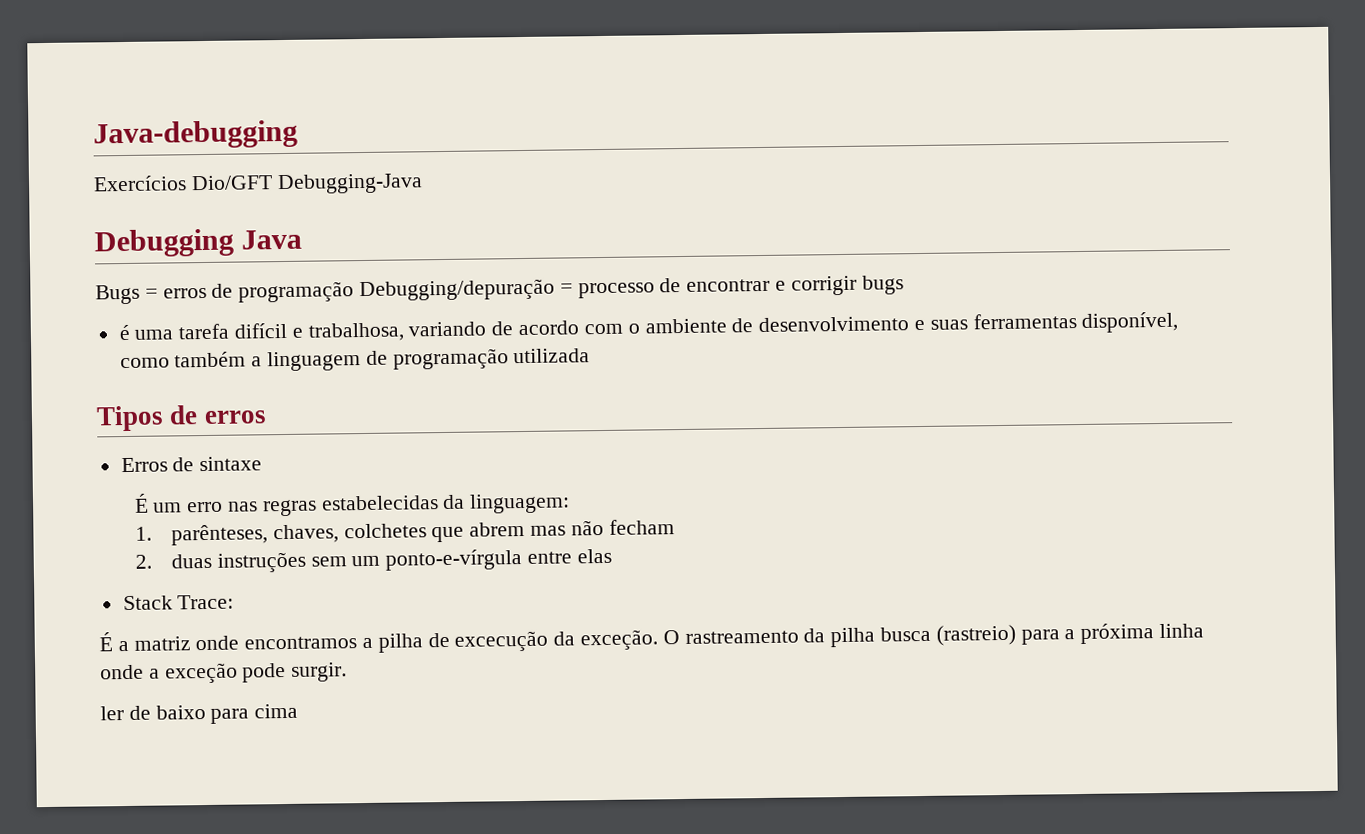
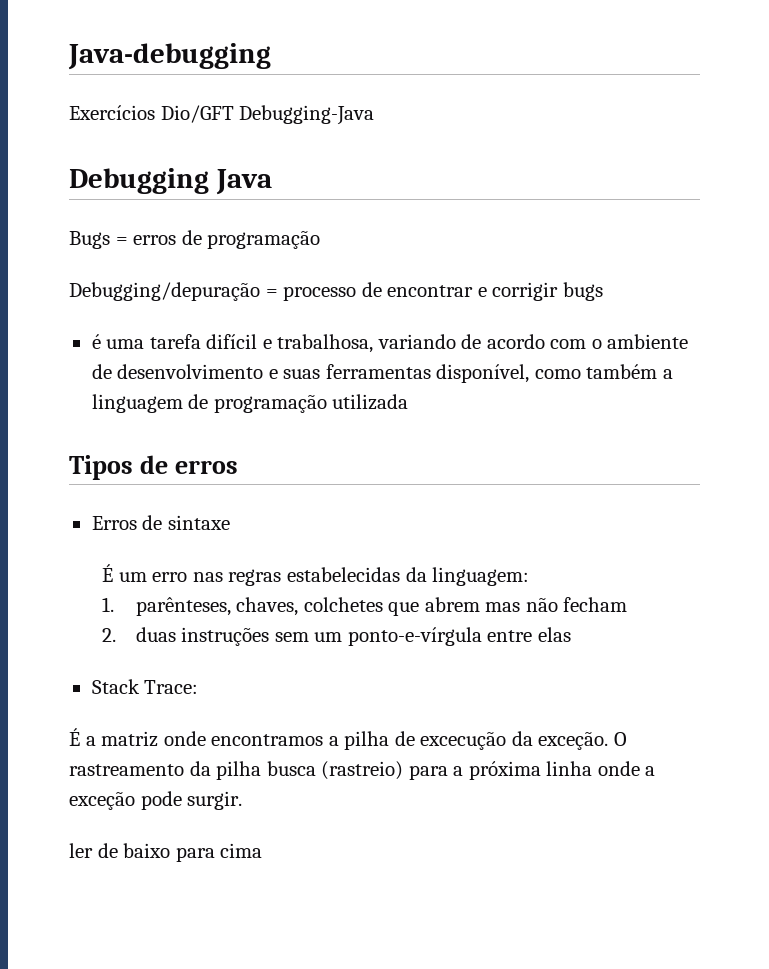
(355, 292) none -> (321, 239) //

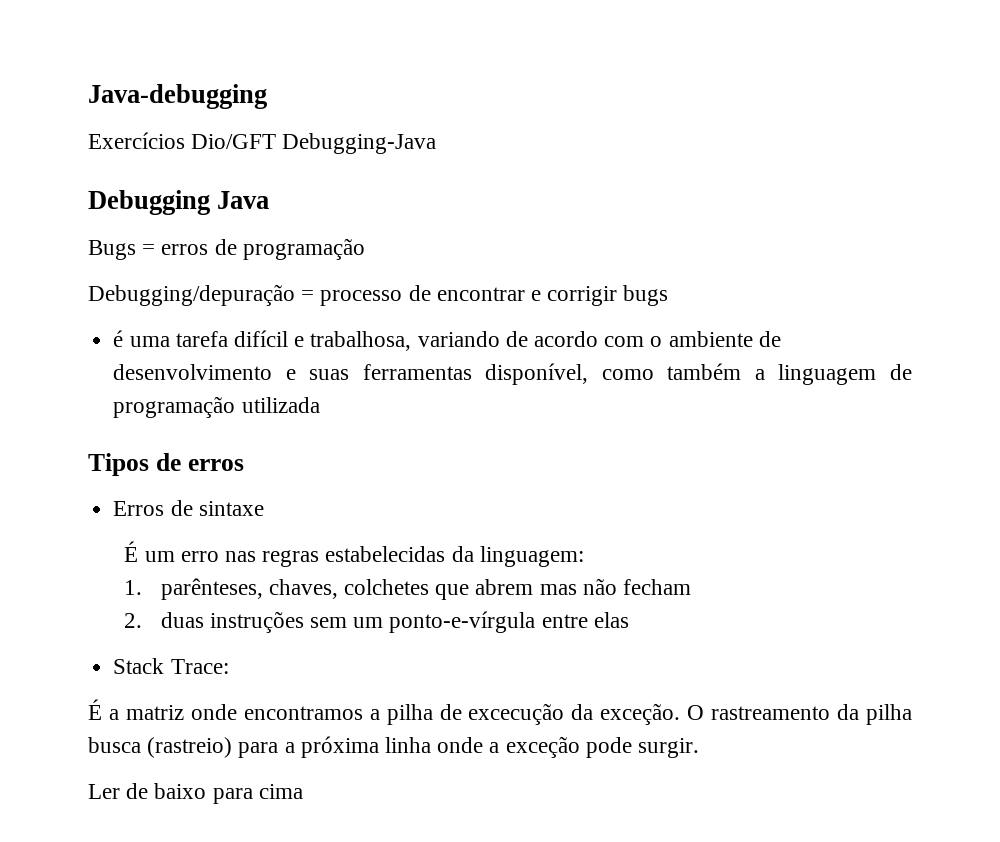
[69,843,93,858] ler -> [88,784,120,799] Ler

